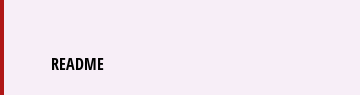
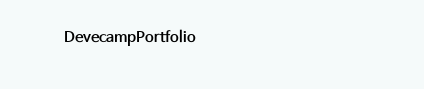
[51,58,104,70] README -> [64,29,196,46] DevecampPortfolio

